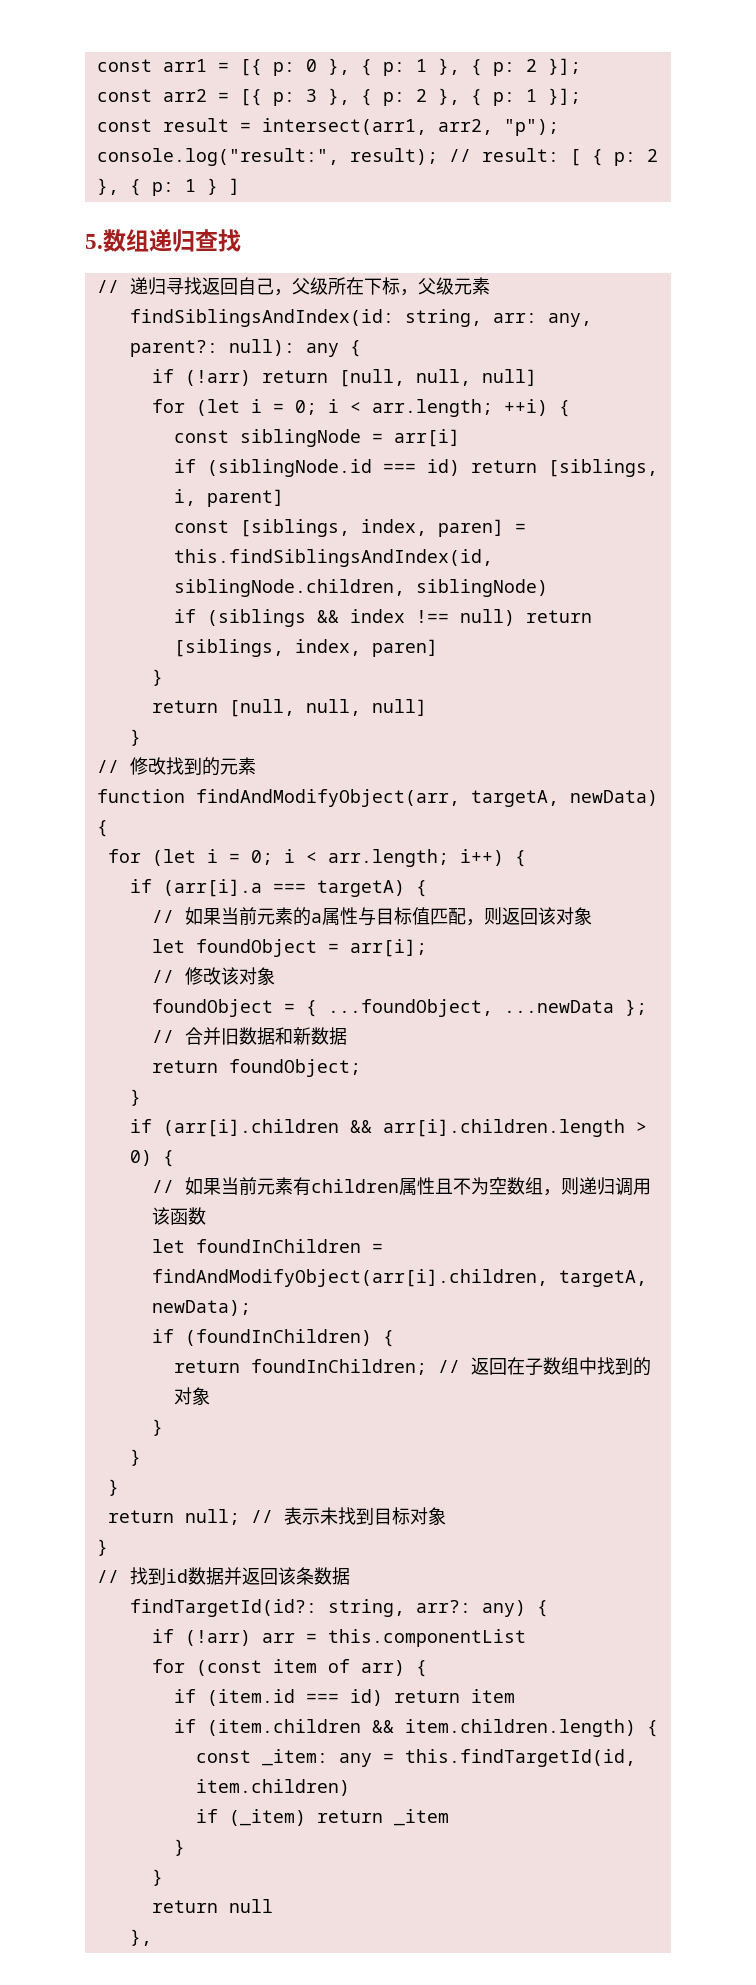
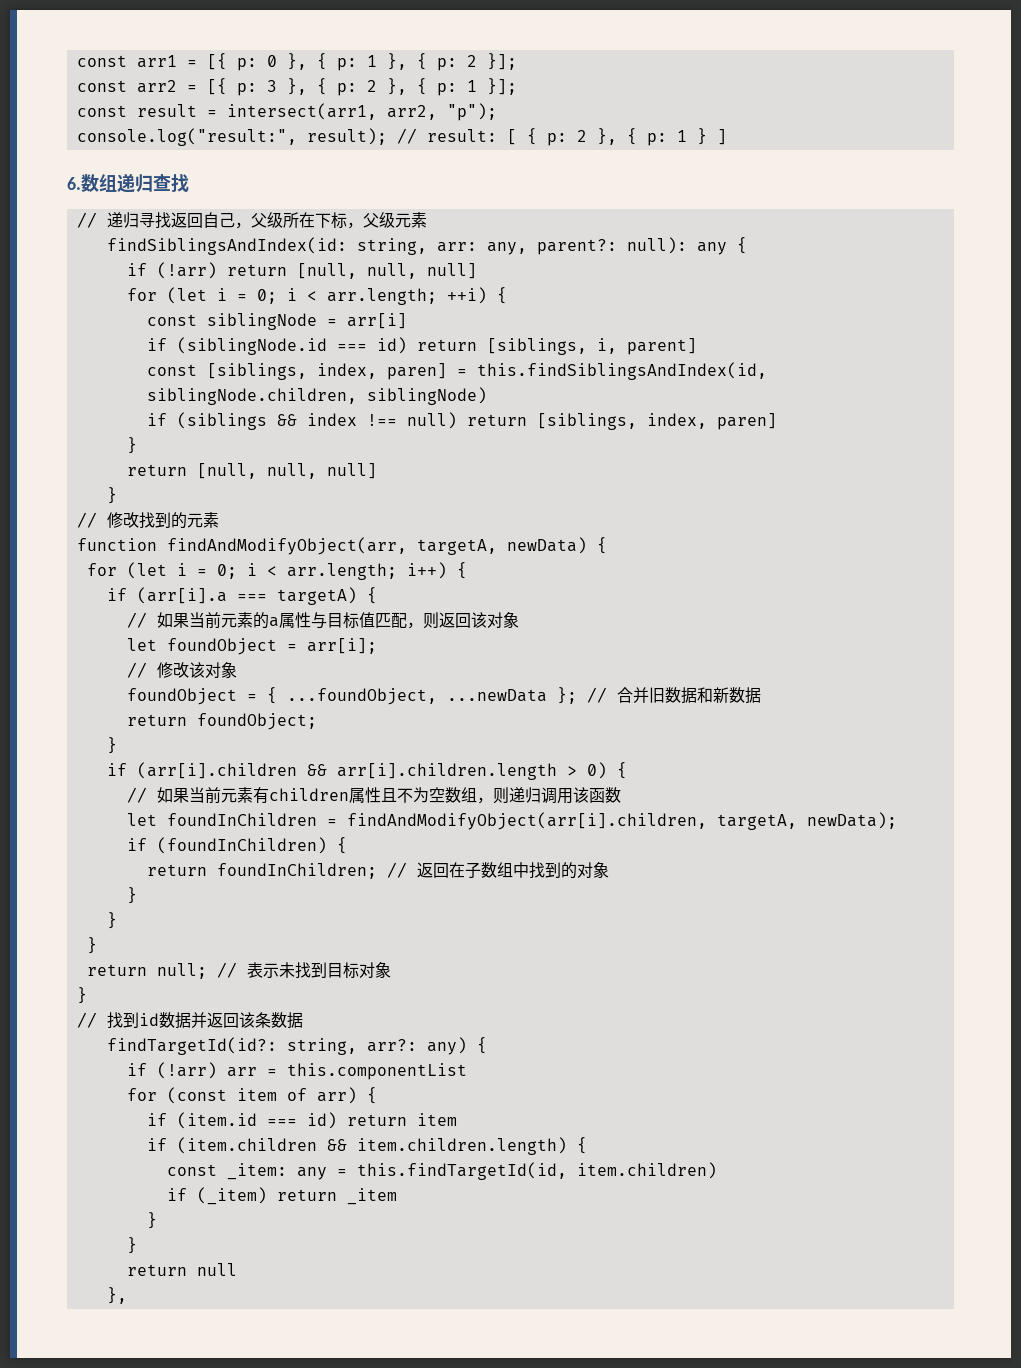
[85,234,103,249] 5. -> [67,177,81,190] 6.

